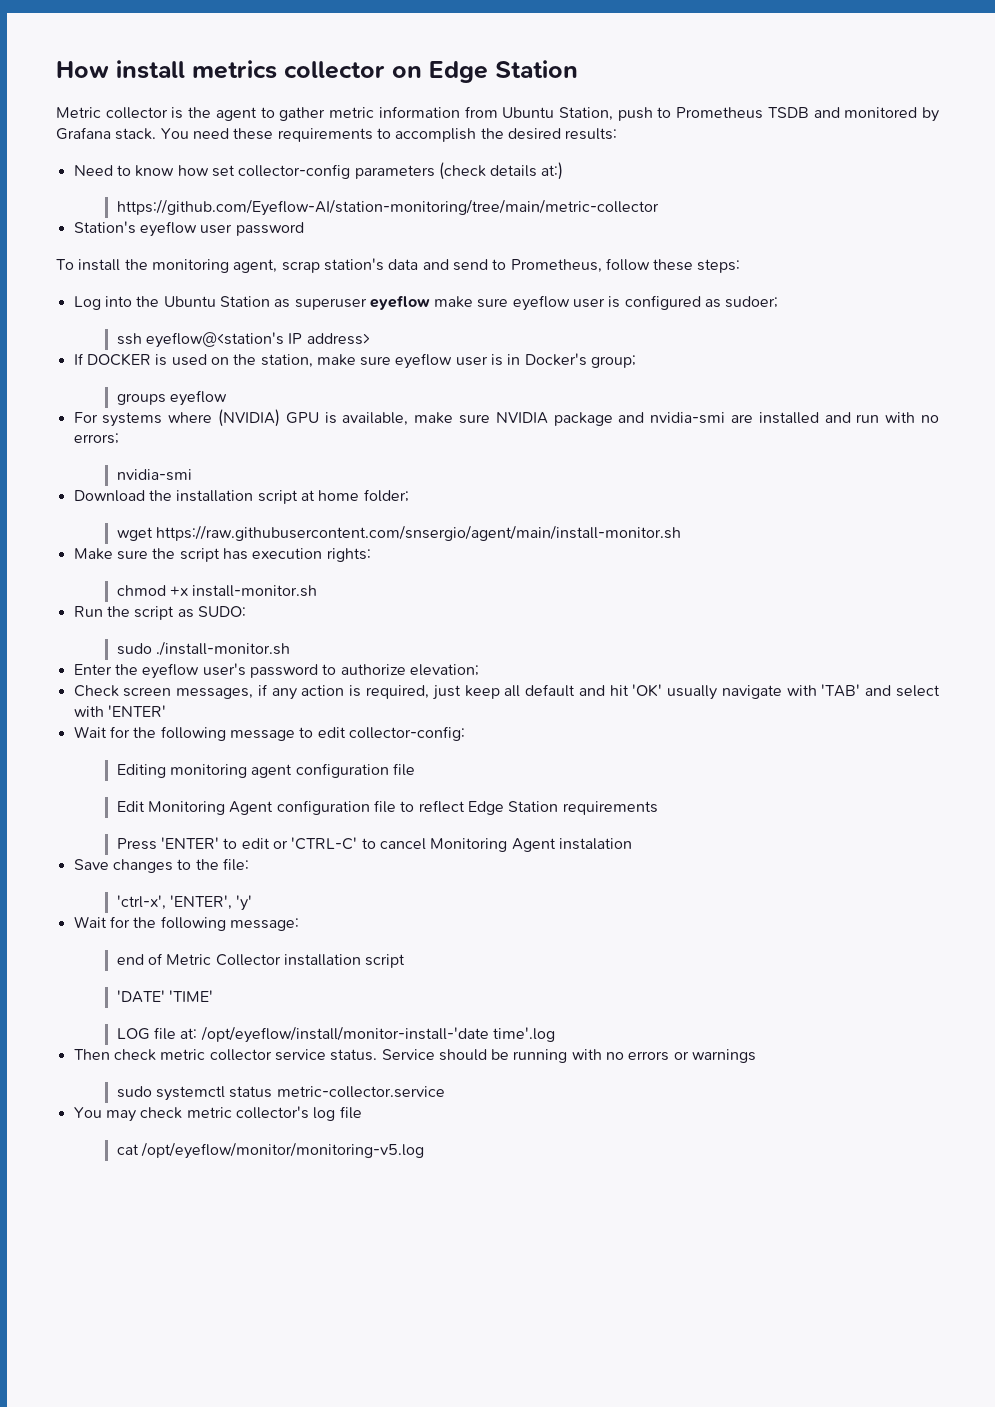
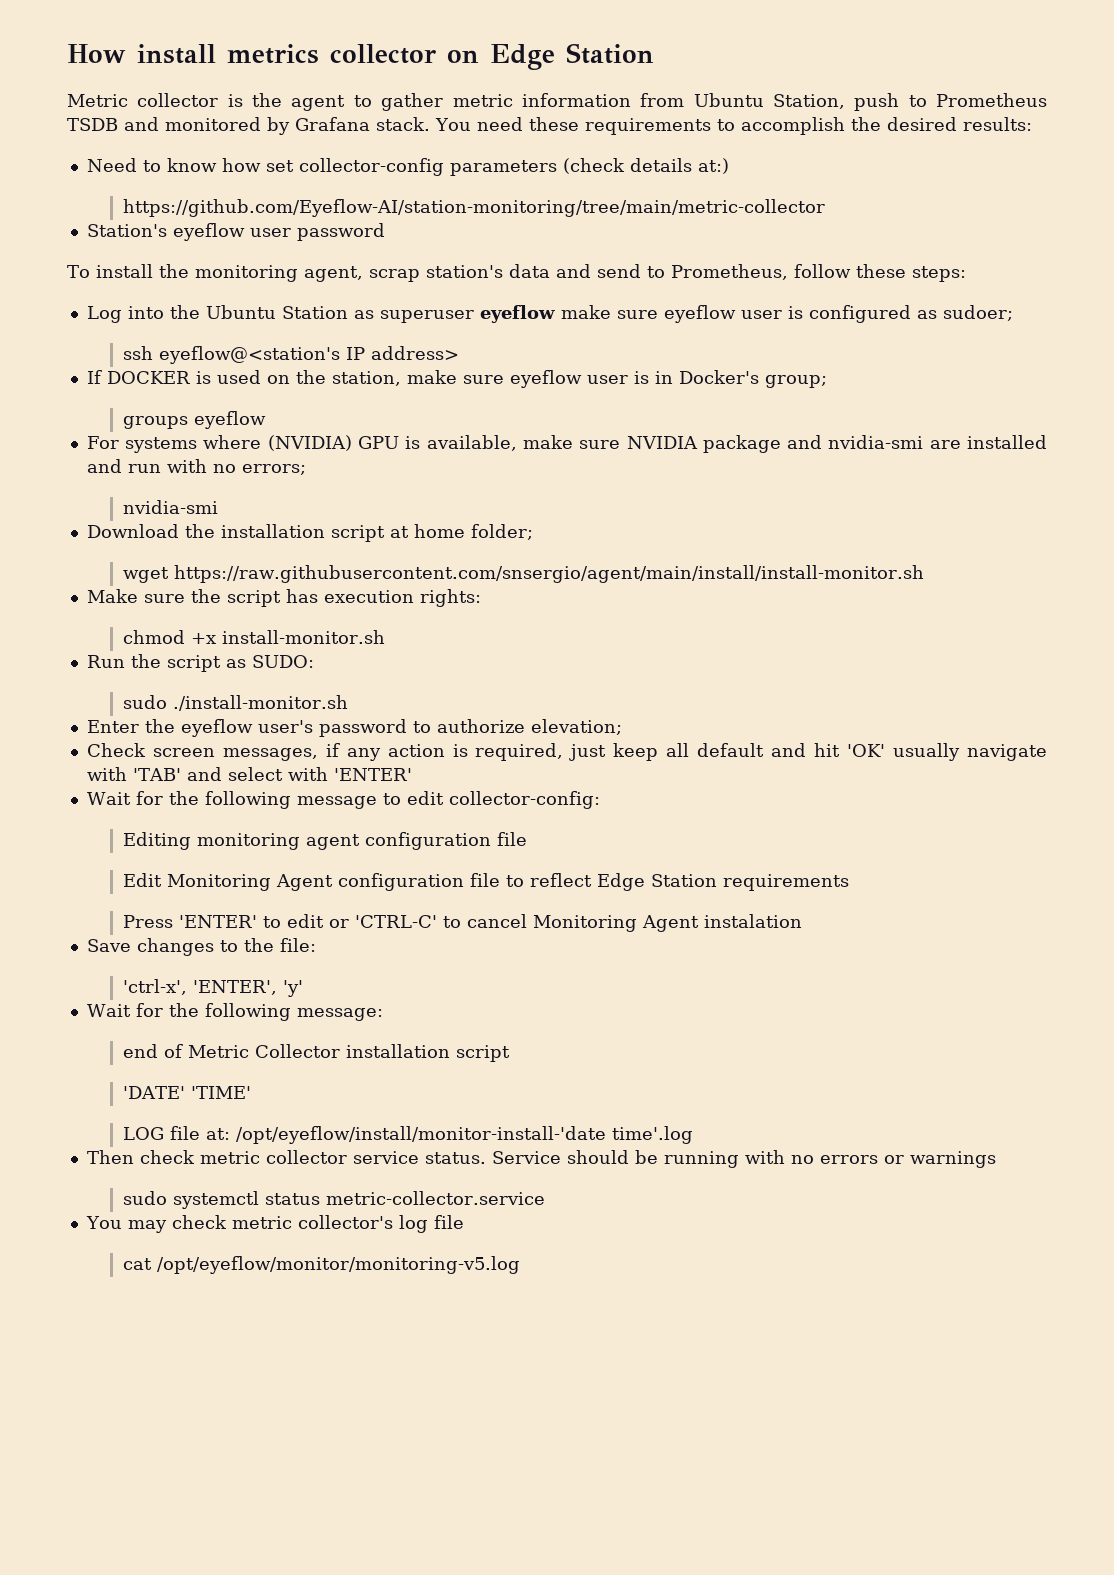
[155,525,681,541] https://raw.githubusercontent.com/snsergio/agent/main/install-monitor.sh -> [173,565,924,583] https://raw.githubusercontent.com/snsergio/agent/main/install/install-monitor.sh

